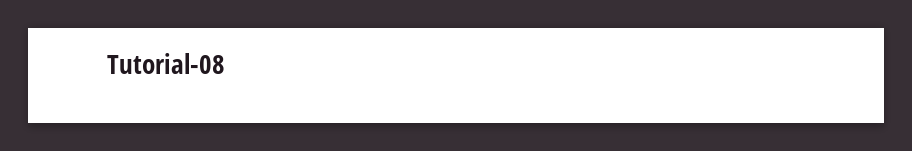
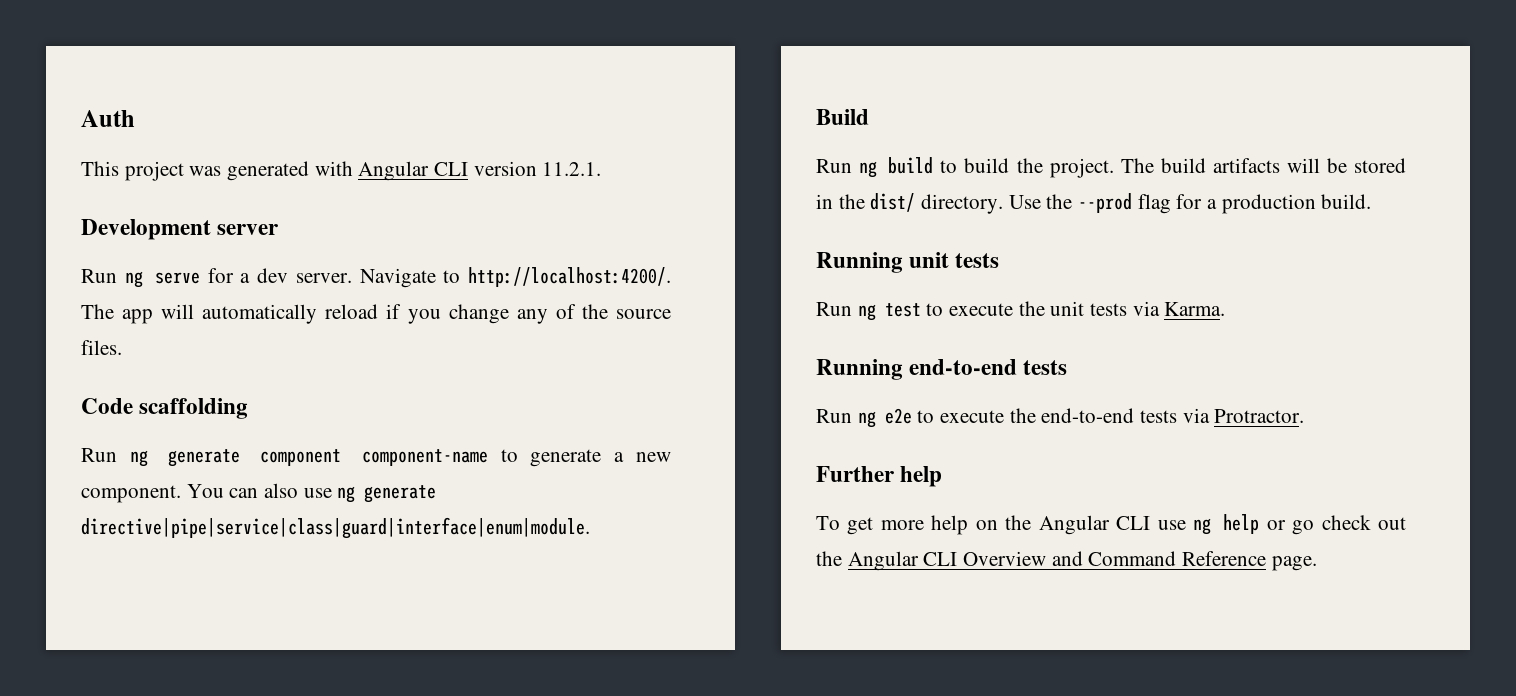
[107,53,225,74] Tutorial-08 -> [81,110,135,127] [81,161,602,181] [81,219,279,240] [81,267,671,288] [81,304,671,324] [81,340,122,355] [81,398,249,419] [81,448,671,467] [81,483,437,503] [81,517,590,539] [816,109,869,125] [816,157,1406,178] [816,193,1372,214] [816,252,1000,273] [816,301,1226,321] [816,359,1068,380] [816,408,1305,428] [816,466,943,487] [816,514,1406,535] [816,551,1317,571] Auth // This project was generated with Angular CLI version 11.2.1. // Development server // Run ng serve for a dev server. Navigate to http://localhost:4200/. The app will automatically reload if you change any of the source files. // Code scaffolding // Run ng generate component component-name to generate a new component. You can also use ng generate directive|pipe|service|class|guard|interface|enum|module. // Build // Run ng build to build the project. The build artifacts will be stored in the dist/ directory. Use the --prod flag for a production build. // Running unit tests // Run ng test to execute the unit tests via Karma. // Running end-to-end tests // Run ng e2e to execute the end-to-end tests via Protractor. // Further help // To get more help on the Angular CLI use ng help or go check out the Angular CLI Overview and Command Reference page.

